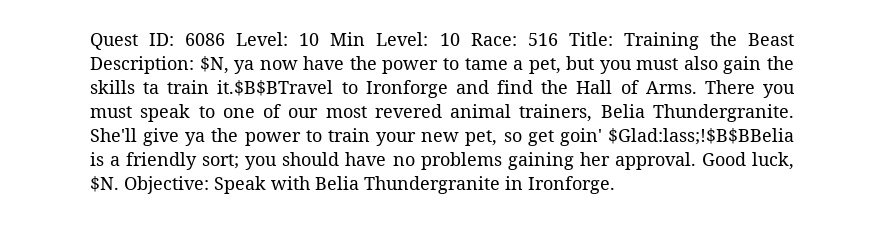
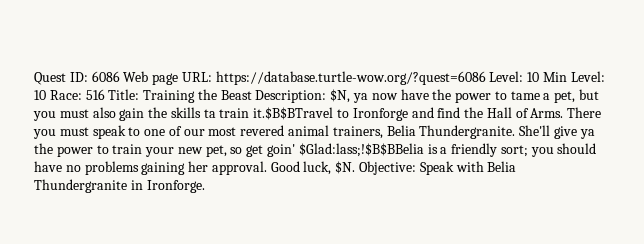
(226, 39) none -> [123,71,486,85] Web page URL: https://database.turtle-wow.org/?quest=6086

